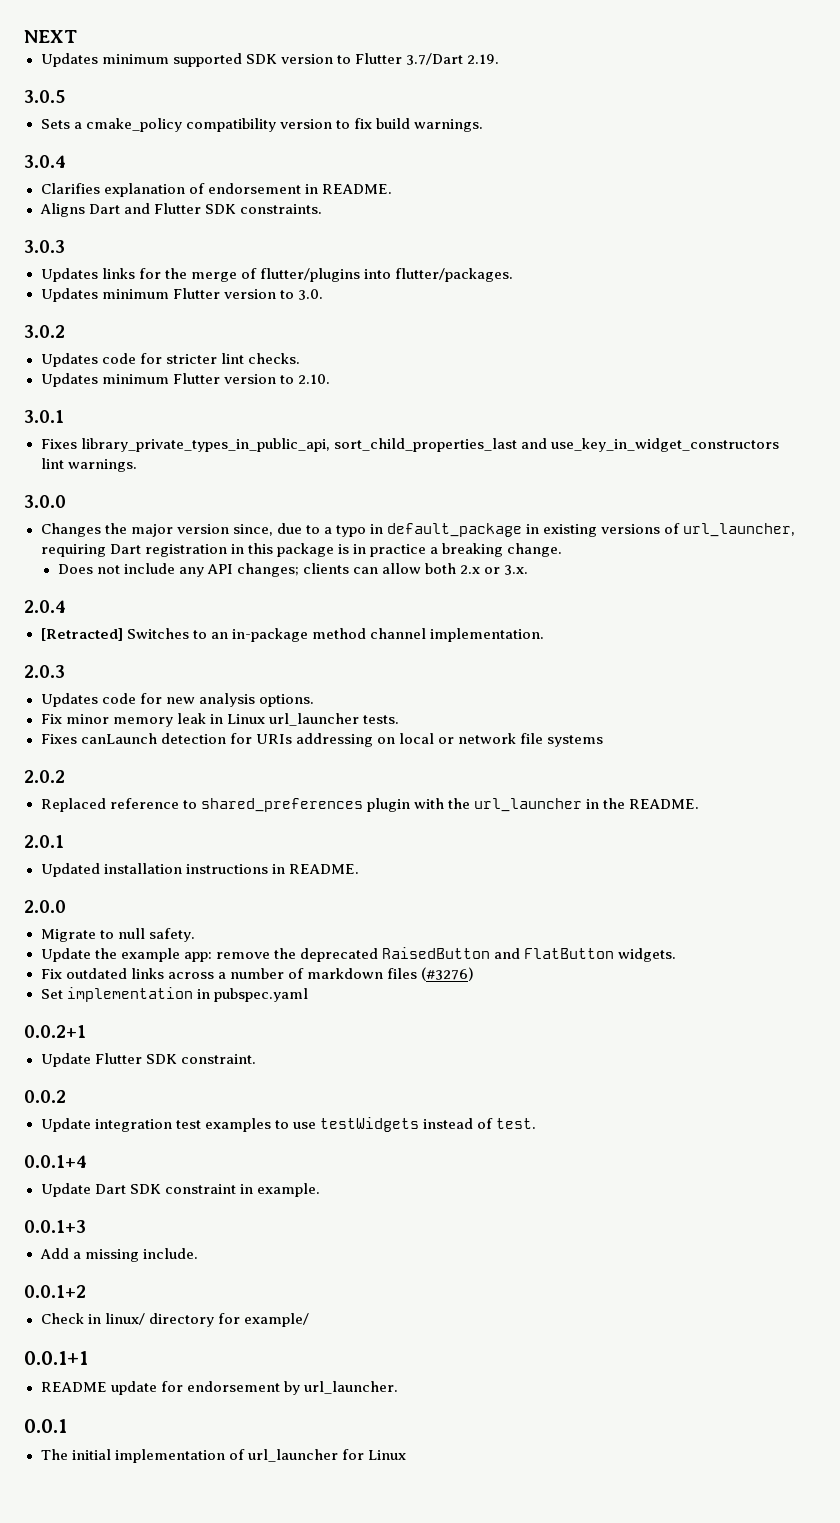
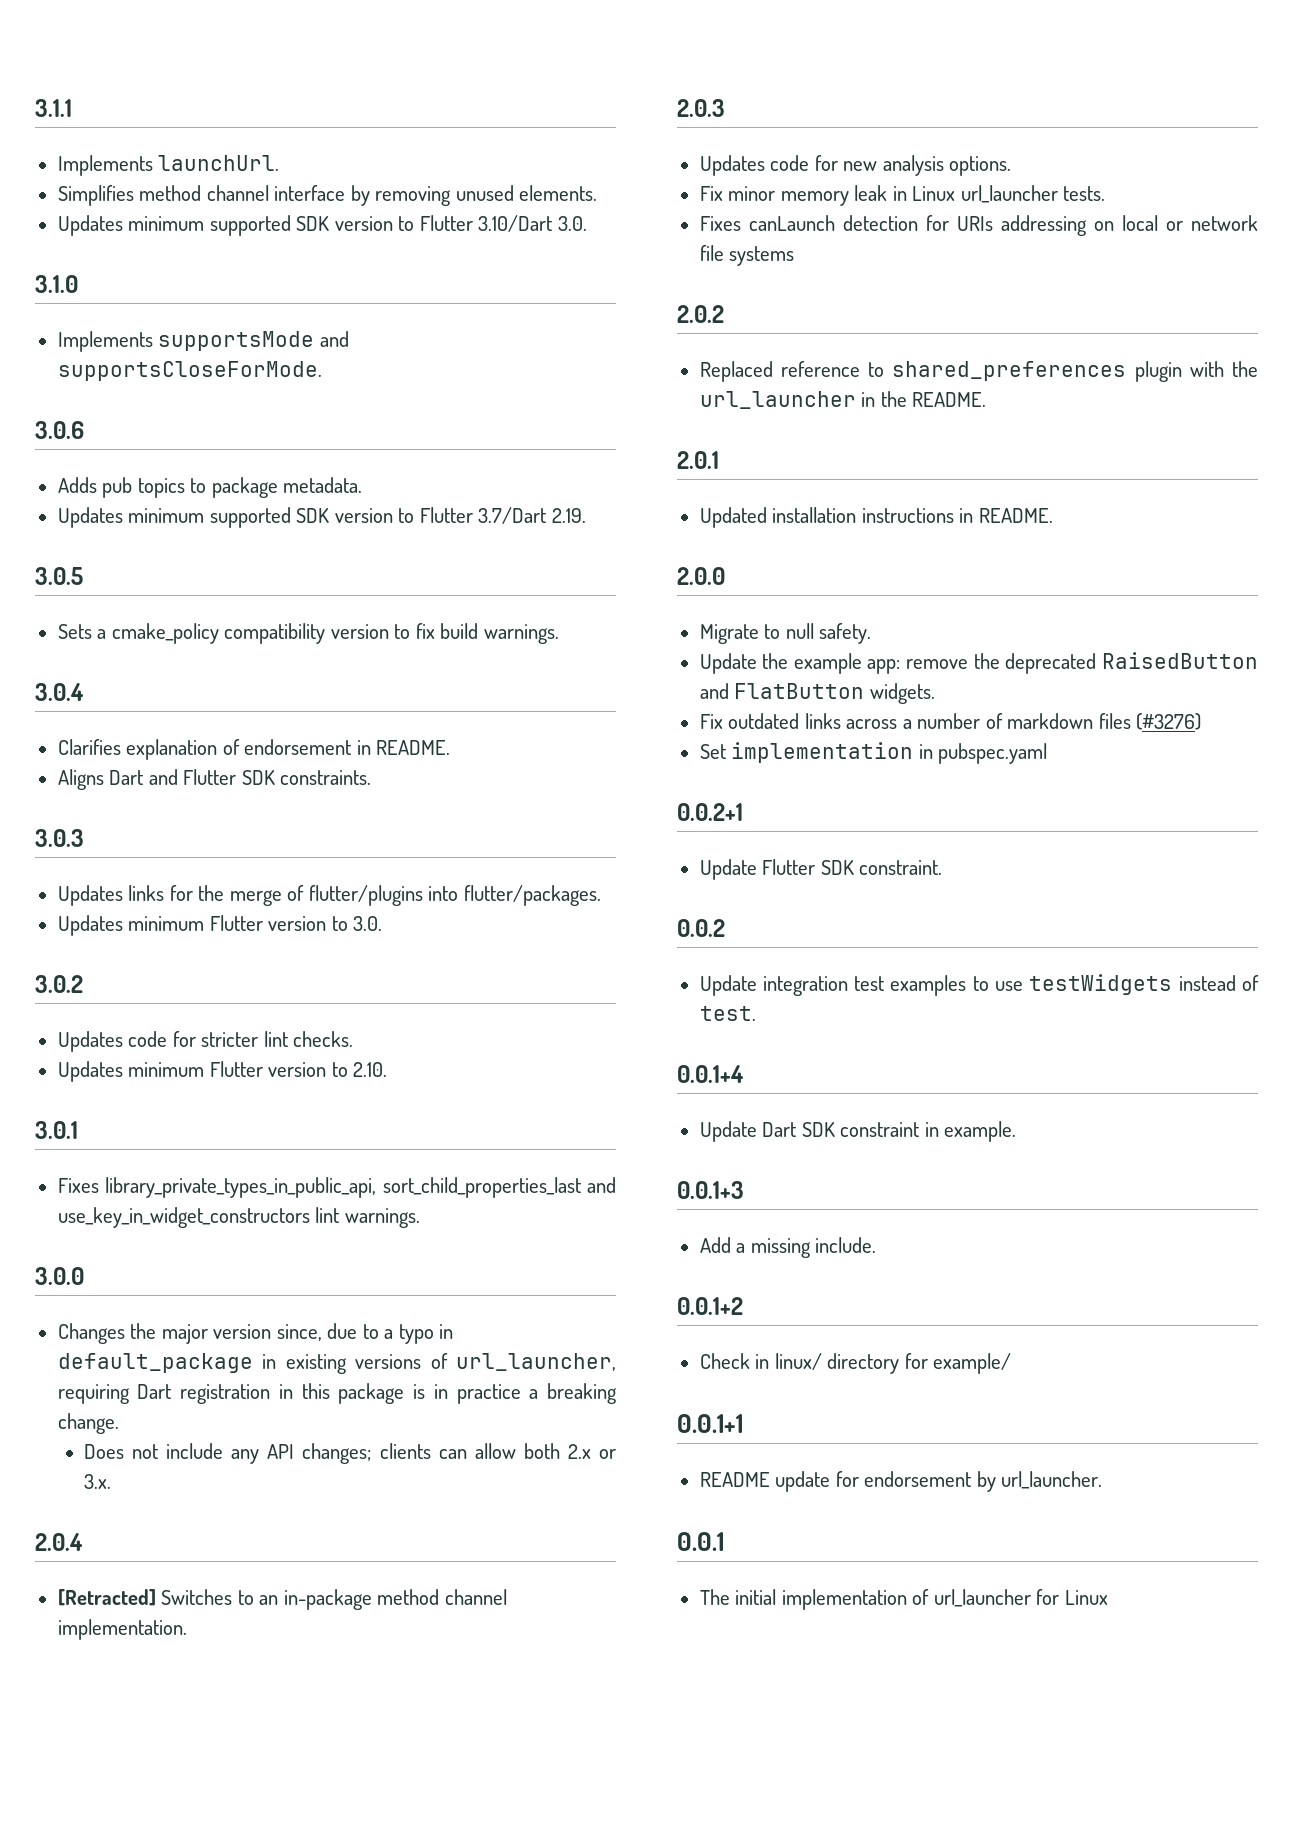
[24,30,77,43] NEXT -> [35,99,72,117] [57,155,280,176] [57,185,598,206] [57,215,587,236] [35,275,78,293] [57,331,349,352] [57,361,322,381] [35,421,84,439] [57,477,363,498] 3.1.1 // Implements launchUrl. // Simplifies method channel interface by removing unused elements. // Updates minimum supported SDK version to Flutter 3.10/Dart 3.0. // 3.1.0 // Implements supportsMode and supportsCloseForMode. // 3.0.6 // Adds pub topics to package metadata.

